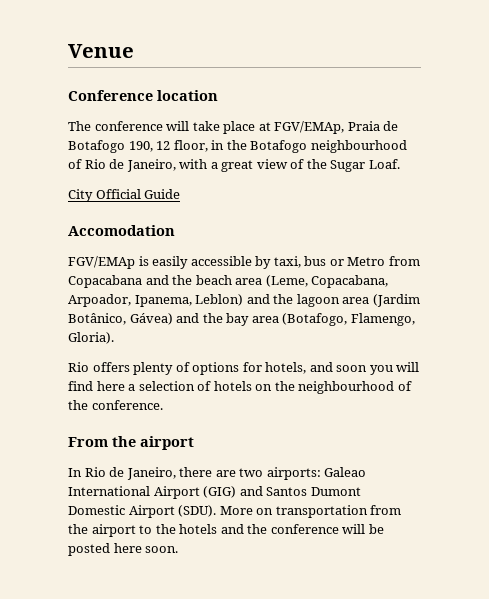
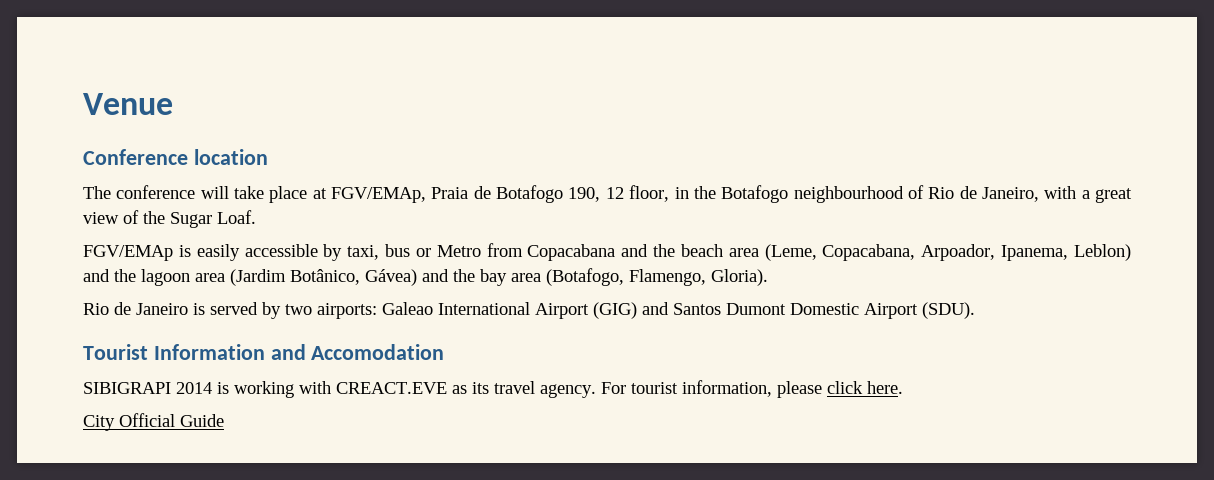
[68,189,181,202] [68,225,175,236] // City Official Guide // Accomodation -> (256, 217) none
[92,362,420,375] [68,381,412,394] [68,400,163,410] [68,436,194,450] [68,467,236,480] offers plenty of options for hotels, and soon you will find here a selection of hotels on the neighbourhood of the conference. // From the airport // In Rio de Janeiro, there are -> [114,302,281,319] de Janeiro is served by
[219,505,402,518] [68,524,384,537] [68,543,179,556] More on transportation from the airport to the hotels and the conference will be posted here soon. -> [83,344,445,360] [83,380,903,398] [83,413,224,431] // Tourist Information and Accomodation // SIBIGRAPI 2014 is working with CREACT.EVE as its travel agency. For tourist information, please click here. // City Official Guide

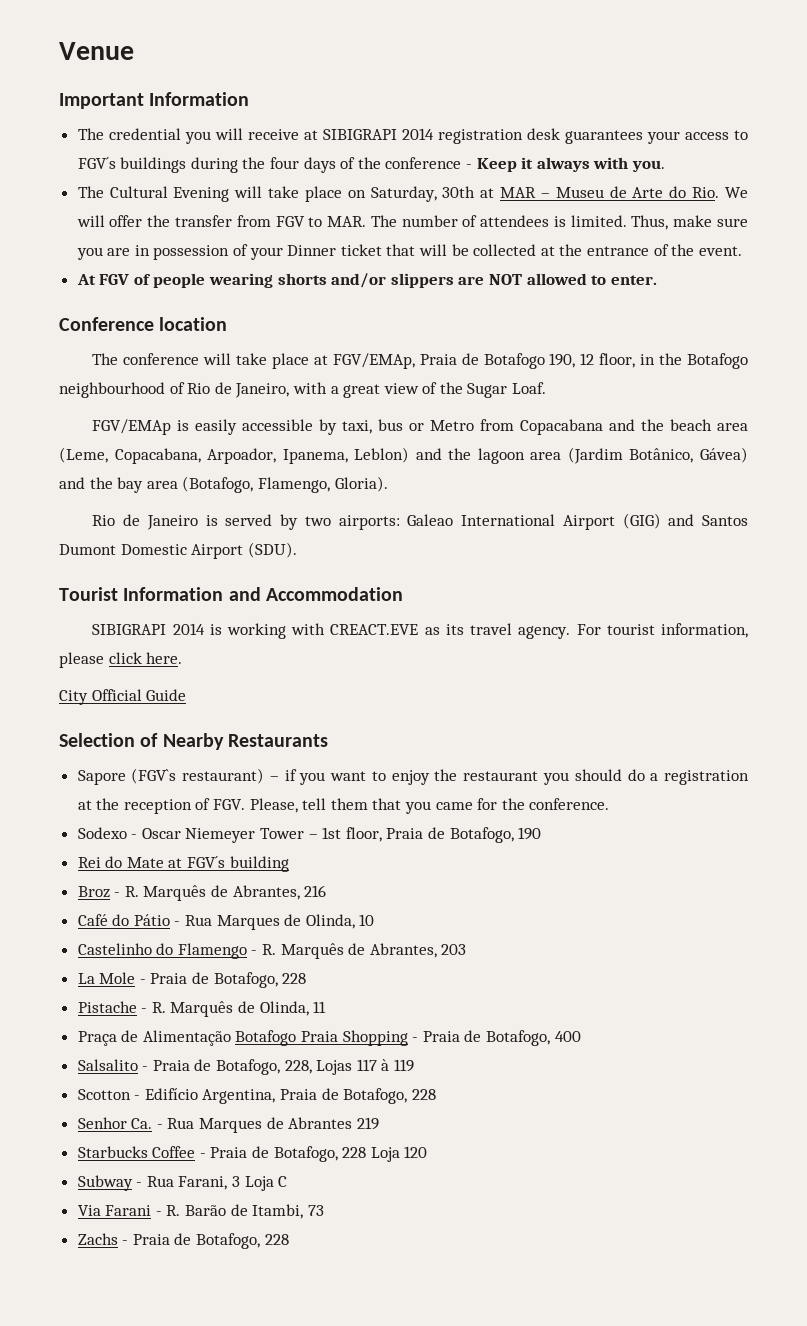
(173, 104) none -> [59,92,250,109] [77,128,749,144] [77,157,665,173] [77,186,748,202] [76,215,748,230] [76,244,742,260] [76,273,657,288] // Important Information // The credential you will receive at SIBIGRAPI 2014 registration desk guarantees your access to FGV´s buildings during the four days of the conference - Keep it always with you. // The Cultural Evening will take place on Saturday, 30th at MAR – Museu de Arte do Rio. We will offer the transfer from FGV to MAR. The number of attendees is limited. Thus, make sure you are in possession of your Dinner ticket that will be collected at the entrance of the event. // At FGV of people wearing shorts and/or slippers are NOT allowed to enter.
[311,344,445,360] Accomodation -> [266,587,404,601] Accommodation
(224, 420) none -> [59,733,329,750] [77,768,749,785] [77,798,610,814] [77,827,542,843] [77,856,289,872] [77,885,327,901] [77,914,375,930] [77,943,467,959] [77,972,307,988] [77,1001,327,1017] [77,1030,581,1046] [77,1059,415,1075] [77,1088,436,1104] [77,1117,379,1133] [77,1146,428,1162] [77,1175,288,1191] [77,1204,324,1219] [77,1233,289,1249] // Selection of Nearby Restaurants // Sapore (FGV`s restaurant) – if you want to enjoy the restaurant you should do a registration at the reception of FGV. Please, tell them that you came for the conference. // Sodexo - Oscar Niemeyer Tower – 1st floor, Praia de Botafogo, 190 // Rei do Mate at FGV´s building // Broz - R. Marquês de Abrantes, 216 // Café do Pátio - Rua Marques de Olinda, 10 // Castelinho do Flamengo - R. Marquês de Abrantes, 203 // La Mole - Praia de Botafogo, 228 // Pistache - R. Marquês de Olinda, 11 // Praça de Alimentação Botafogo Praia Shopping - Praia de Botafogo, 400 // Salsalito - Praia de Botafogo, 228, Lojas 117 à 119 // Scotton - Edifício Argentina, Praia de Botafogo, 228 // Senhor Ca. - Rua Marques de Abrantes 219 // Starbucks Coffee - Praia de Botafogo, 228 Loja 120 // Subway - Rua Farani, 3 Loja C // Via Farani - R. Barão de Itambi, 73 // Zachs - Praia de Botafogo, 228

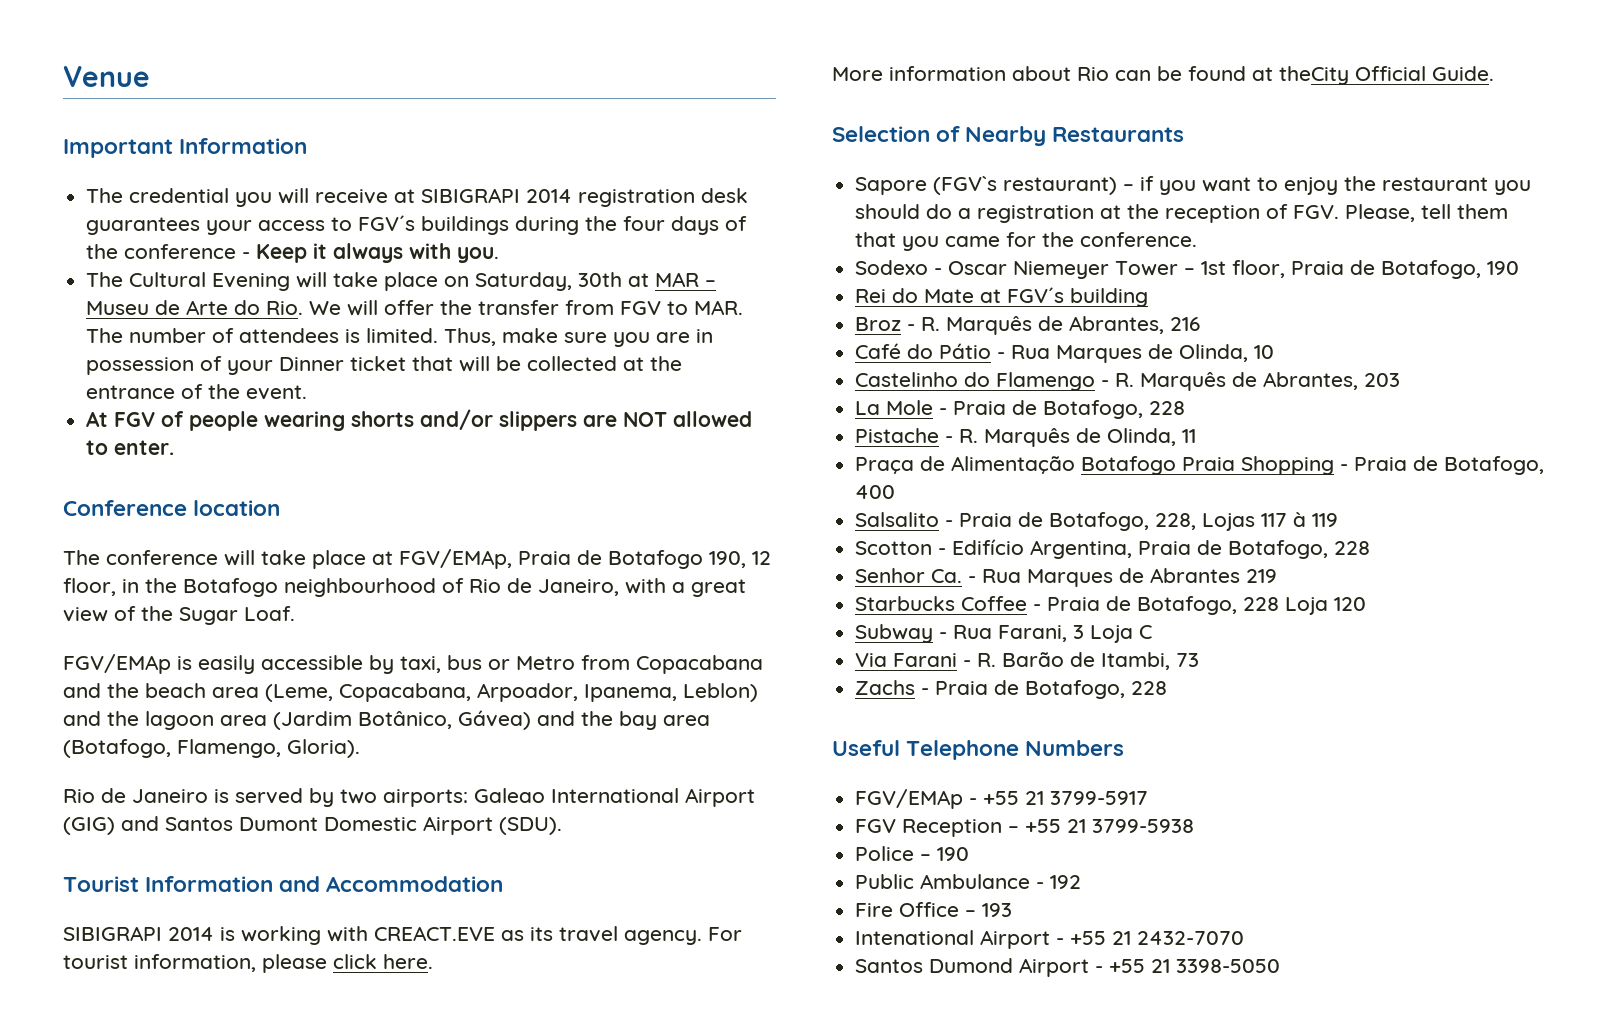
[59,689,187,705] City Official Guide -> [832,66,1494,85] More information about Rio can be found at theCity Official Guide.
(289, 1239) none -> [832,740,1125,760] [855,789,1149,809] [855,819,1195,837] [855,846,970,861] [855,874,1082,889] [855,902,1013,917] [855,930,1245,949] [855,958,1281,977] // Useful Telephone Numbers // FGV/EMAp - +55 21 3799-5917 // FGV Reception – +55 21 3799-5938 // Police – 190 // Public Ambulance - 192 // Fire Office – 193 // Intenational Airport - +55 21 2432-7070 // Santos Dumond Airport - +55 21 3398-5050

